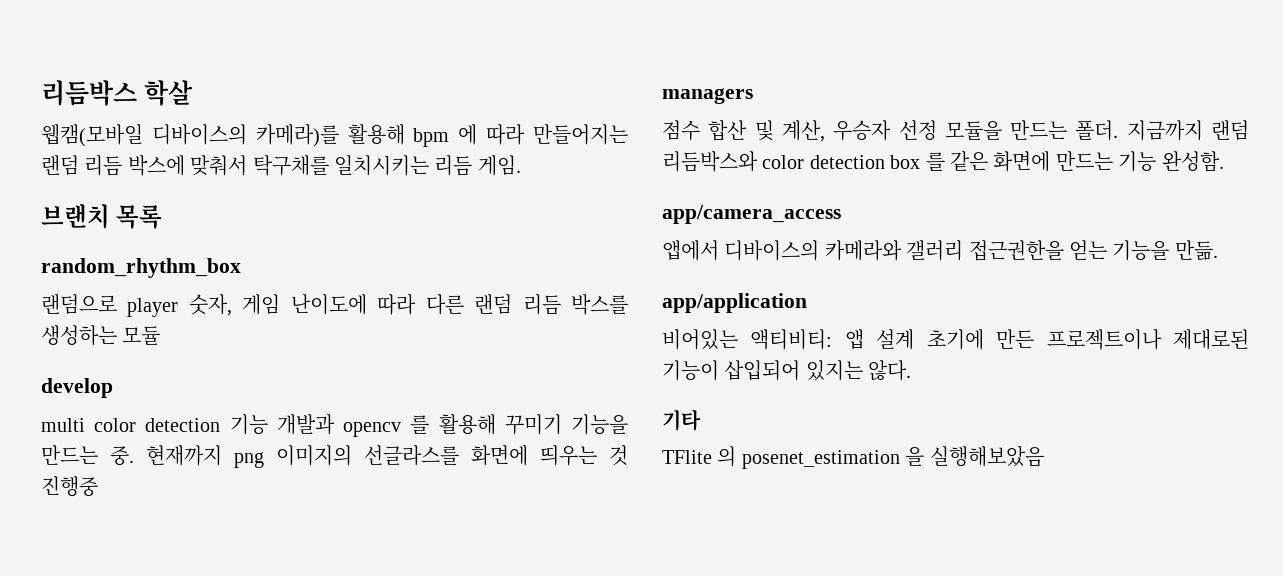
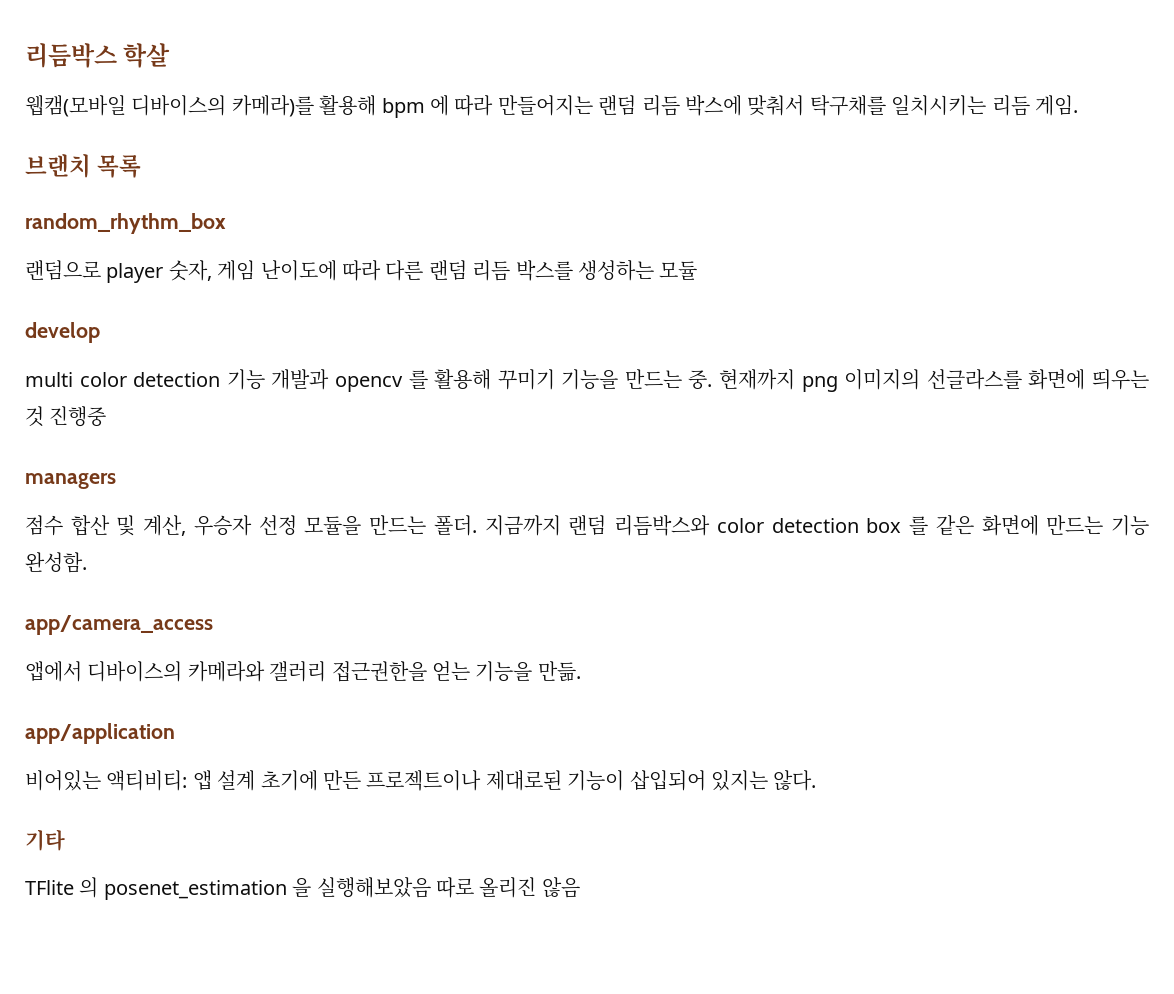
(1044, 456) none -> [435,877,580,898] 따로 올리진 않음

